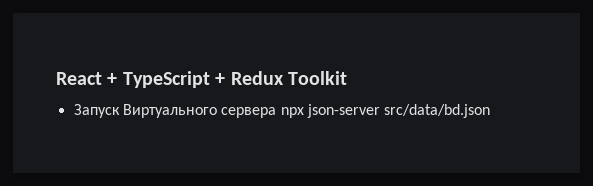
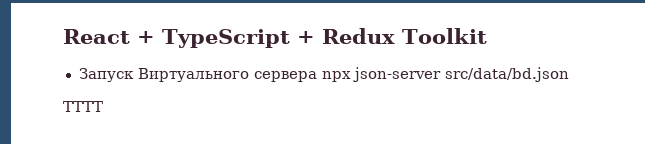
(491, 111) none -> [63,101,103,112] // TTTT

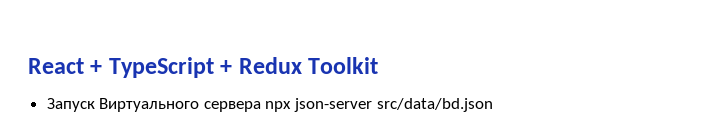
[63,101,103,112] // TTTT -> (493, 105) none

